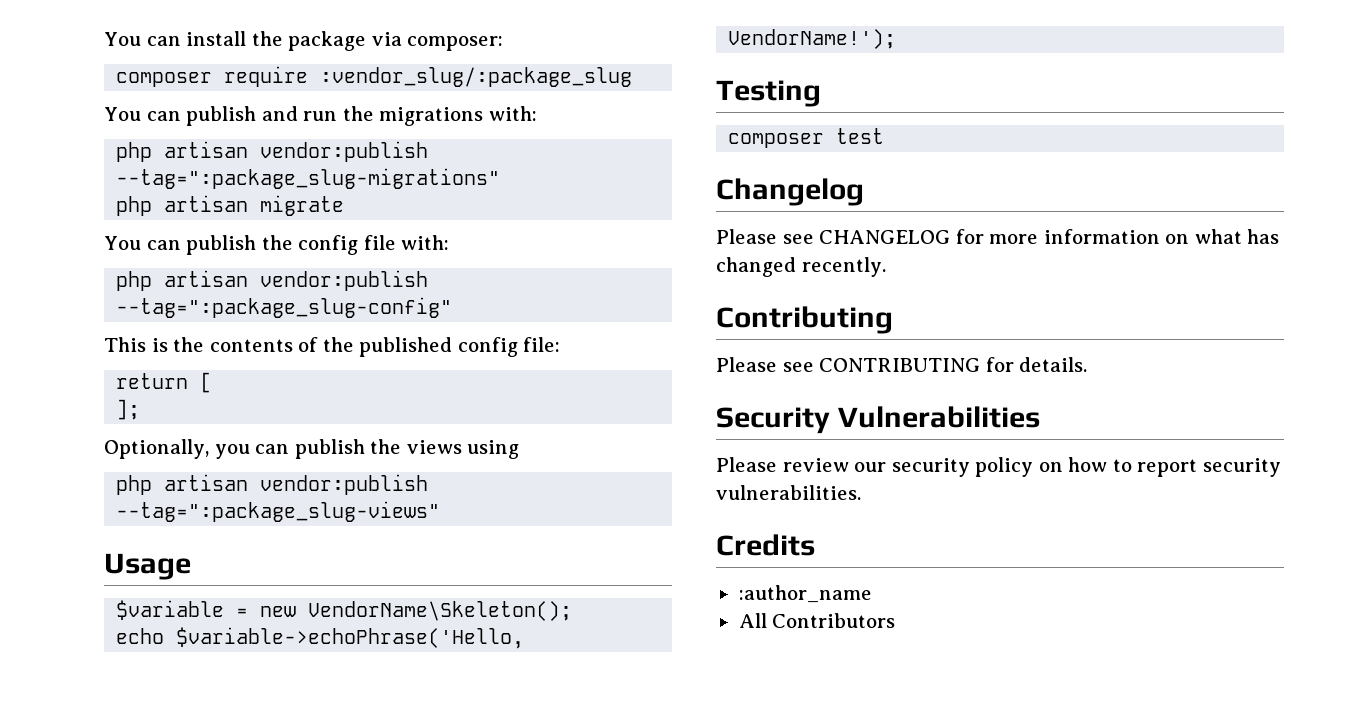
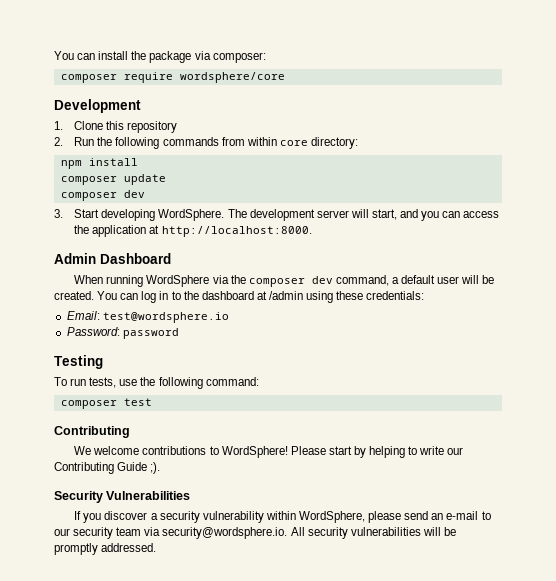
[320,67,633,87] [104,106,537,126] [116,141,429,162] [116,168,501,189] [116,195,345,216] [104,235,450,255] [116,270,429,291] [116,297,453,318] [104,337,561,357] [116,372,213,393] [116,399,141,420] [104,439,520,459] [116,474,429,495] [116,501,441,522] [104,553,191,580] [116,600,573,621] [116,627,525,649] [728,29,897,49] [716,80,821,107] [728,128,885,148] [716,178,864,206] [716,229,1280,244] [716,257,886,277] [716,306,893,334] [716,357,1088,372] [716,406,1040,434] [716,457,1281,477] [716,485,861,500] [716,534,815,556] [738,585,872,603] [738,613,896,628] :vendor_slug/:package_slug // You can publish and run the migrations with: // php artisan vendor:publish --tag=":package_slug-migrations" // php artisan migrate // You can publish the config file with: // php artisan vendor:publish --tag=":package_slug-config" // This is the contents of the published config file: // return [ // ]; // Optionally, you can publish the views using // php artisan vendor:publish --tag=":package_slug-views" // Usage // $variable = new VendorName\Skeleton(); // echo $variable->echoPhrase('Hello, VendorName!'); // Testing // composer test // Changelog // Please see CHANGELOG for more information on what has changed recently. // Contributing // Please see CONTRIBUTING for details. // Security Vulnerabilities // Please review our security policy on how to report security vulnerabilities. // Credits // :author_name // All Contributors -> [179,72,285,83] [54,99,141,113] [54,121,178,133] [54,137,358,149] [60,158,138,169] [60,174,166,185] [60,190,145,201] [54,209,500,221] [74,225,312,237] [54,253,171,264] [74,275,495,287] [54,291,425,303] [66,311,229,323] [66,327,179,339] [54,355,103,369] [54,377,259,389] [60,398,152,409] [54,426,130,438] [74,446,464,458] [54,462,161,474] [54,491,191,503] [74,511,491,523] [54,527,456,539] [54,543,157,555] wordsphere/core // Development // 1. Clone this repository // 2. Run the following commands from within core directory: // npm install // composer update // composer dev // 3. Start developing WordSphere. The development server will start, and you can access the application at http://localhost:8000. // Admin Dashboard // When running WordSphere via the composer dev command, a default user will be created. You can log in to the dashboard at /admin using these credentials: // Email: test@wordsphere.io // Password: password // Testing // To run tests, use the following command: // composer test // Contributing // We welcome contributions to WordSphere! Please start by helping to write our Contributing Guide ;). // Security Vulnerabilities // If you discover a security vulnerability within WordSphere, please send an e-mail to our security team via security@wordsphere.io. All security vulnerabilities will be promptly addressed.

